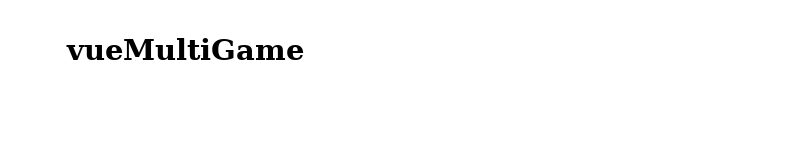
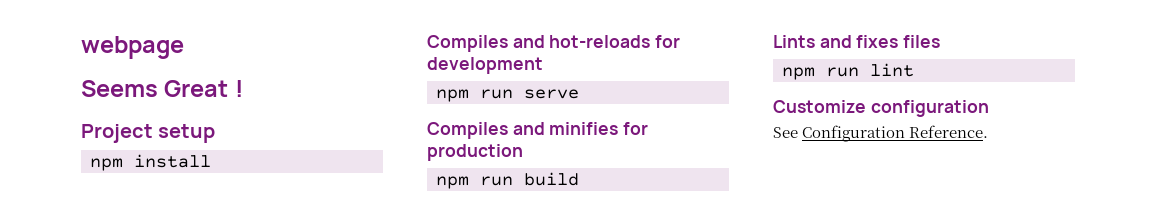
[66,38,304,60] vueMultiGame -> [81,36,184,59] [81,80,243,97] [81,124,216,143] [90,154,211,171] [427,35,681,52] [427,57,543,74] [436,89,579,102] [427,122,649,139] [427,144,523,161] [436,172,579,189] [773,35,941,48] [782,63,914,80] [773,100,989,117] [773,125,989,142] webpage // Seems Great ! // Project setup // npm install // Compiles and hot-reloads for development // npm run serve // Compiles and minifies for production // npm run build // Lints and fixes files // npm run lint // Customize configuration // See Configuration Reference.

